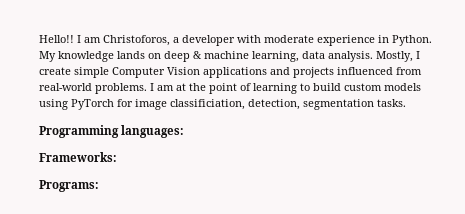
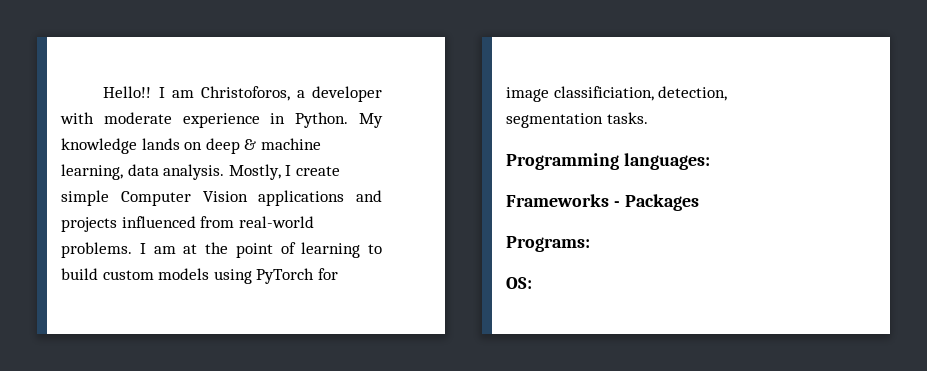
[39,152,117,162] Frameworks: -> [506,194,699,211] Frameworks - Packages
(99, 186) none -> [506,277,532,289] // OS:

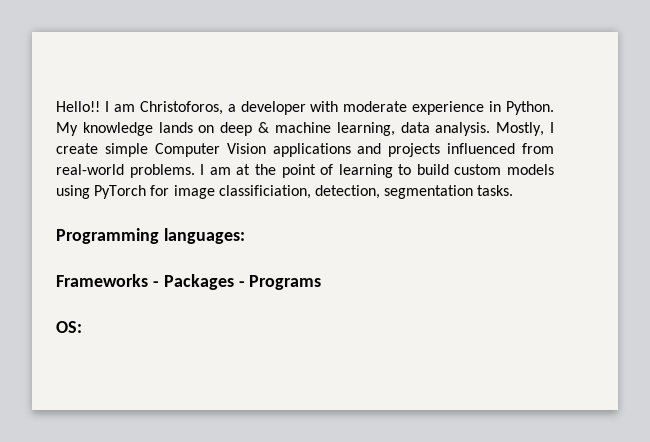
[506,236,590,252] // Programs: -> [238,275,322,290] - Programs

